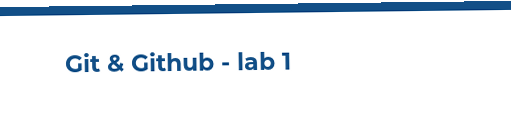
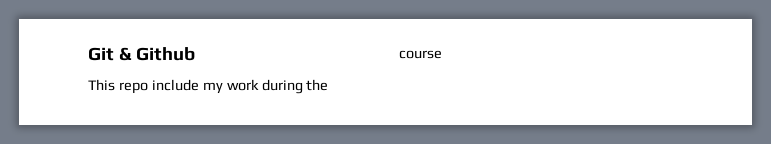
[221,51,292,71] - lab 1 -> [88,79,329,94] [399,50,442,59] // This repo include my work during the course

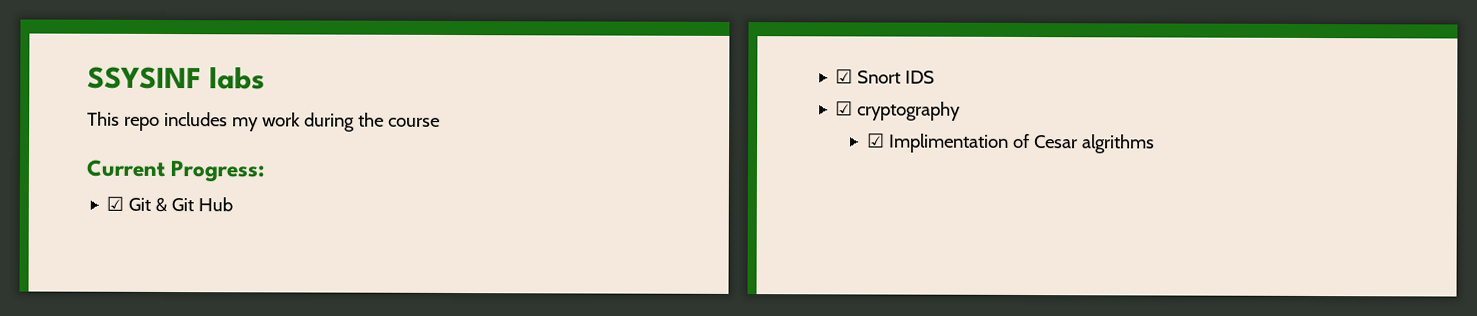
[88,47,195,61] Git & Github -> [87,66,266,90] SSYSINF labs
[151,79,199,91] include -> [163,111,228,127] includes
(442, 54) none -> [86,159,266,183] [106,196,234,213] [835,69,936,84] [835,101,962,121] [866,133,1155,154] // Current Progress: // ☑ Git & Git Hub // ☑ Snort IDS // ☑ cryptography // ☑ Implimentation of Cesar algrithms

